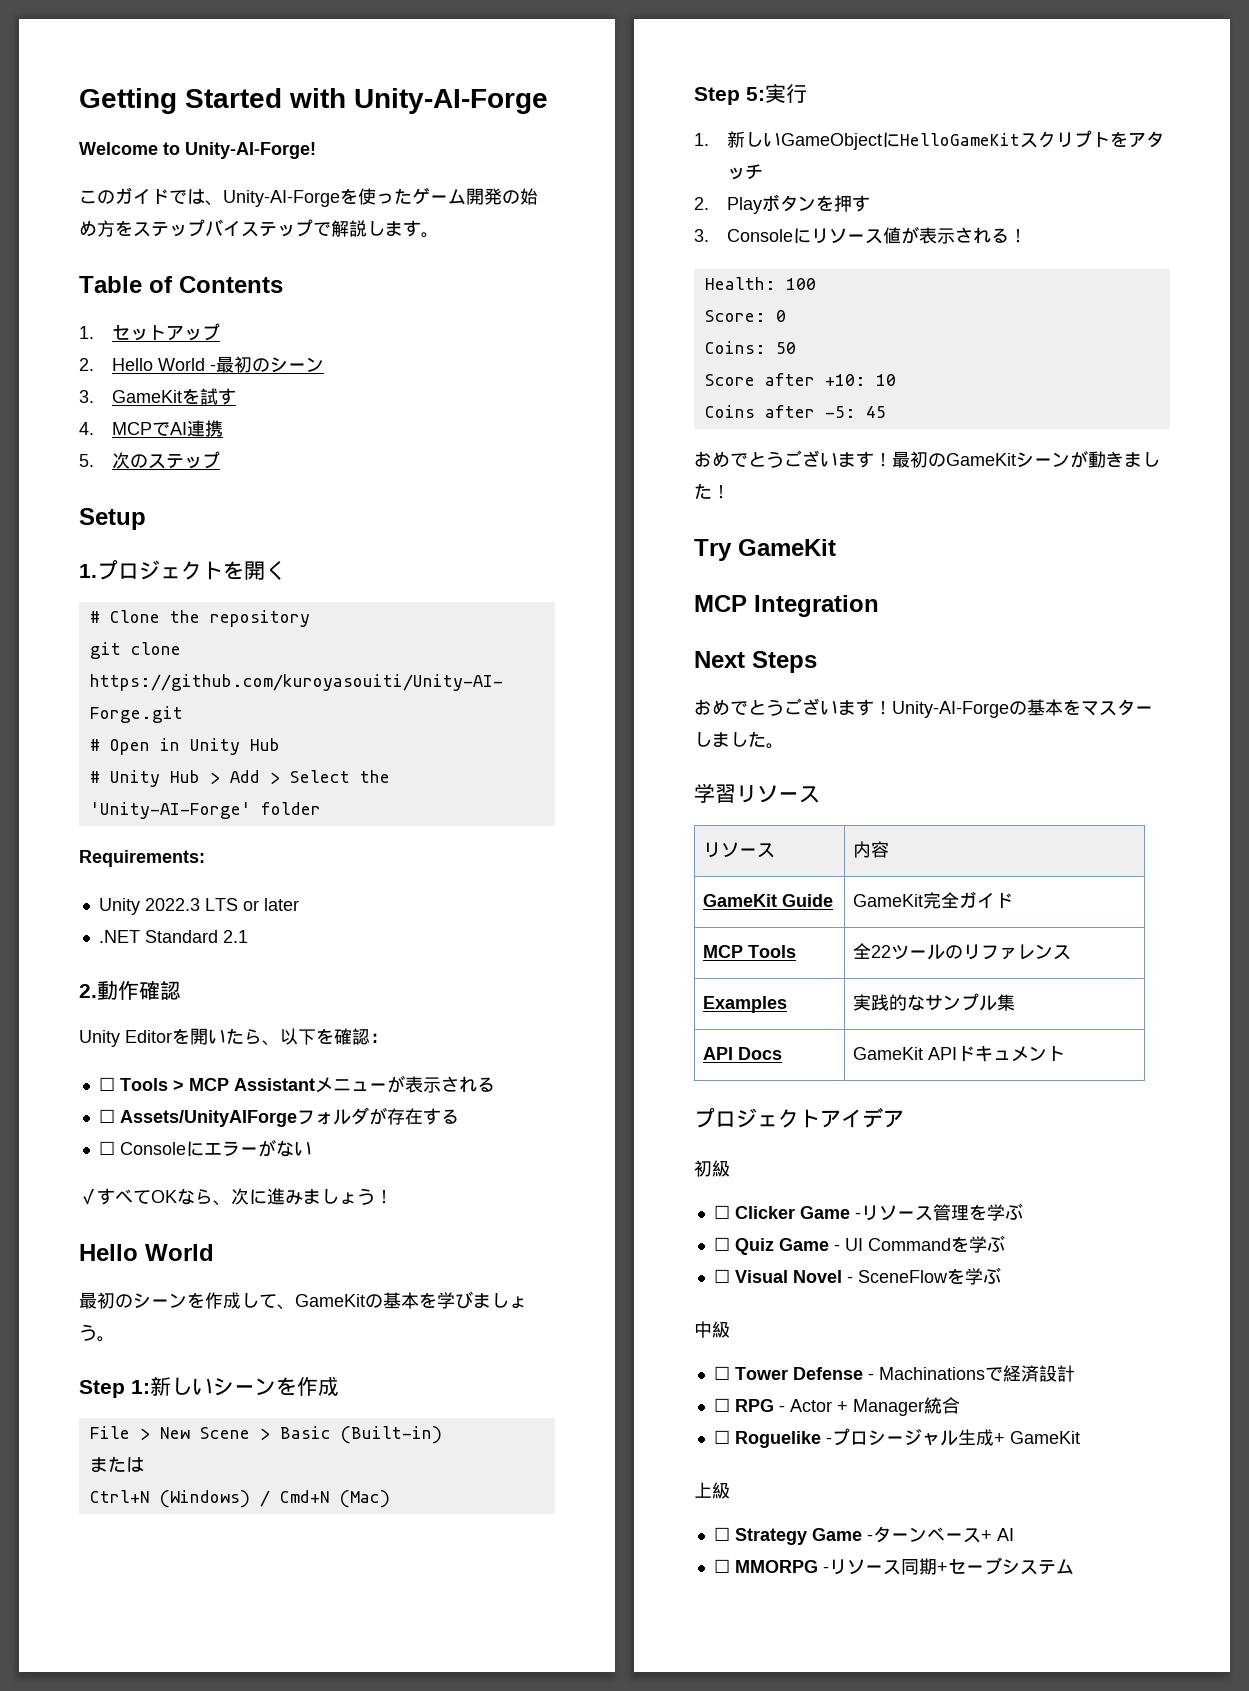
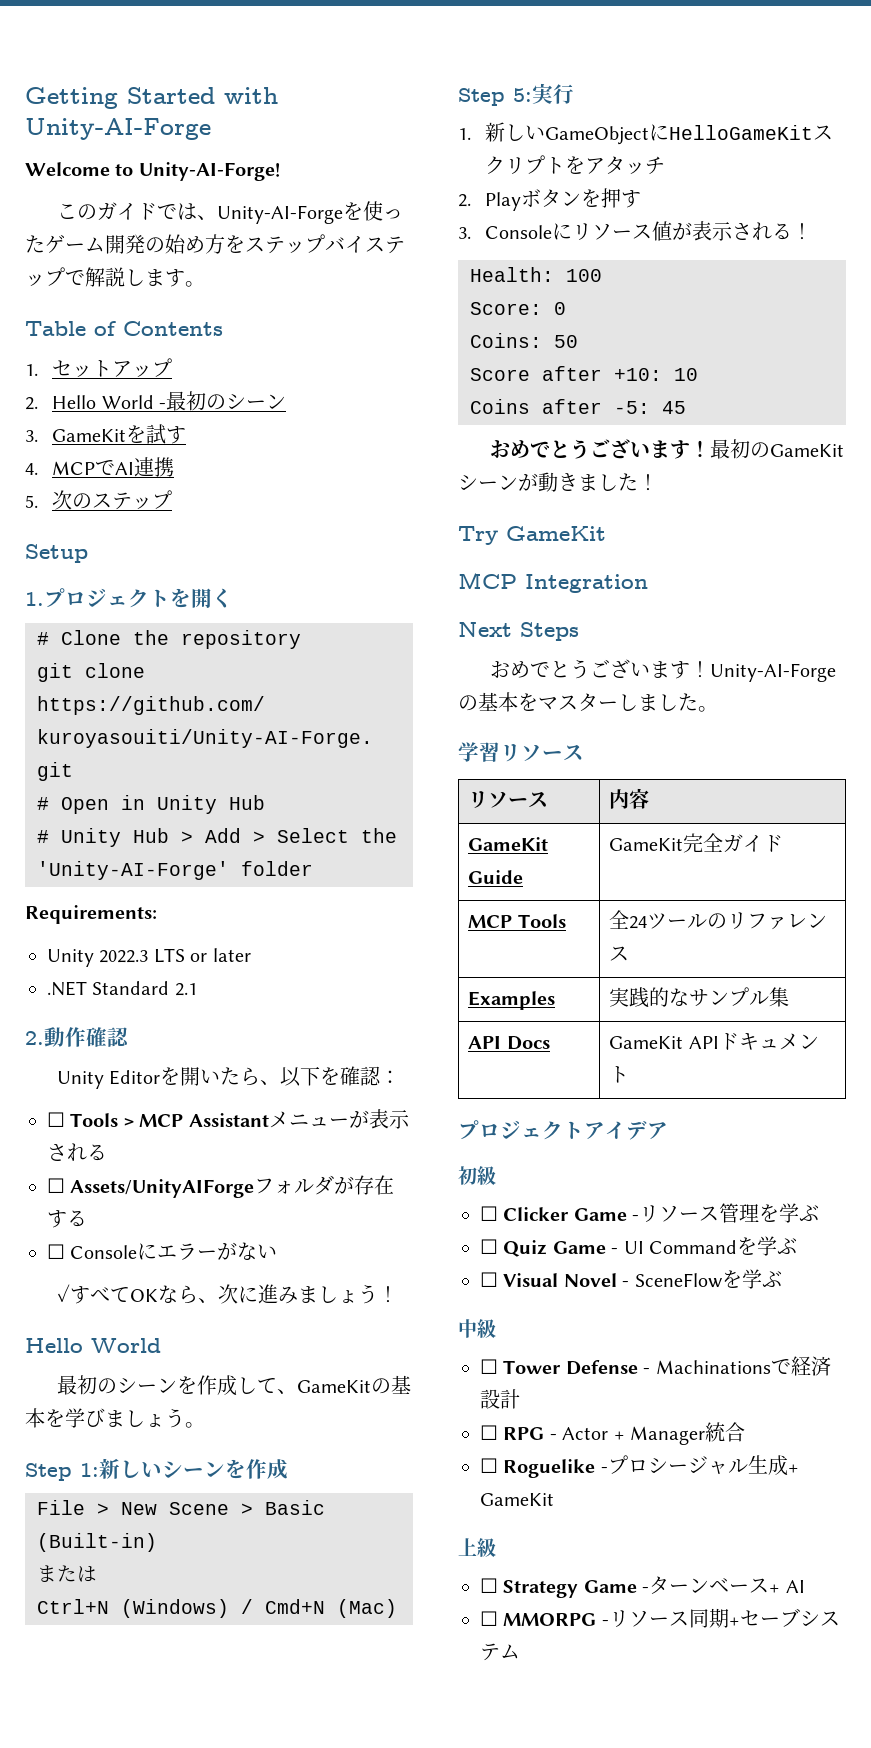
[871,945,892,958] 22 -> [629,916,648,929] 24

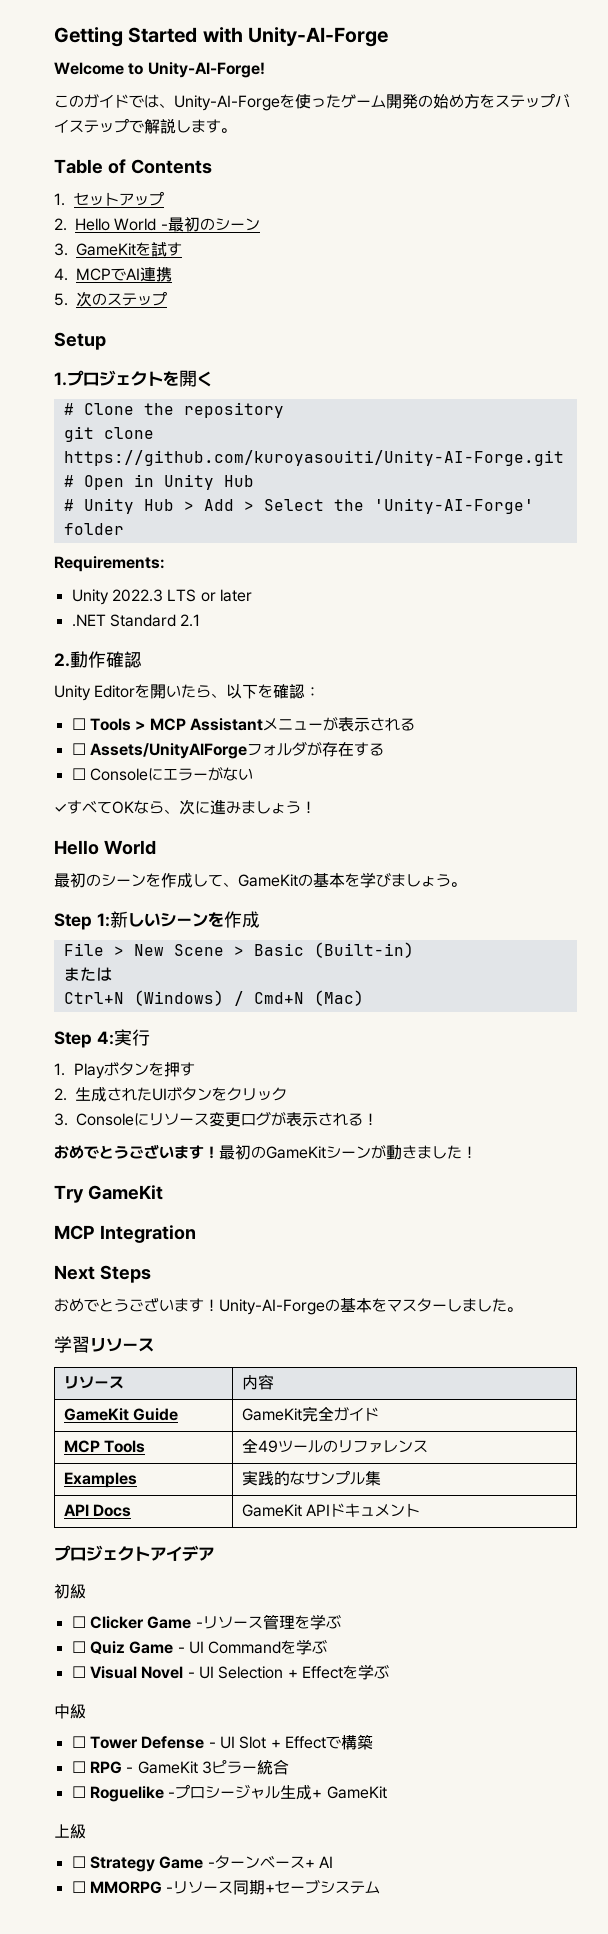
[513,88,532,102] 5: -> [96,1031,114,1045] 4:
[485,122,834,145] [485,155,666,175] [458,188,642,211] 新しいGameObjectにHelloGameKitスクリプトをアタッチ // 2. Playボタンを押す -> [74,1062,196,1079] [54,1087,287,1102] Playボタンを押す // 2.生成されたUIボタンをクリック
[652,221,673,241] 値 -> [209,1111,271,1127] 変更ログ
[470,267,602,282] [470,302,566,315] [470,333,578,348] [470,366,698,381] [470,399,686,414] // Health: 100 // Score: 0 // Coins: 50 // Score after +10: 10 // Coins after -5: 45 -> (378, 1119) none
[629,916,648,929] 24 -> [257,1440,278,1453] 49
[634,1273,723,1288] SceneFlow -> [198,1666,343,1679] UI Selection + Effect
[655,1356,831,1376] [480,1389,520,1409] Machinationsで経済設計 -> [219,1734,373,1750] UI Slot + Effectで構築
[562,1426,705,1445] Actor + Manager -> [137,1760,257,1774] GameKit 3ピラー

